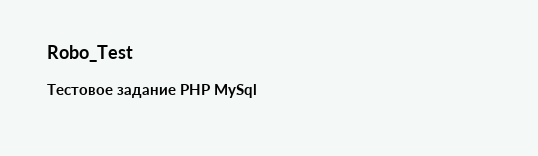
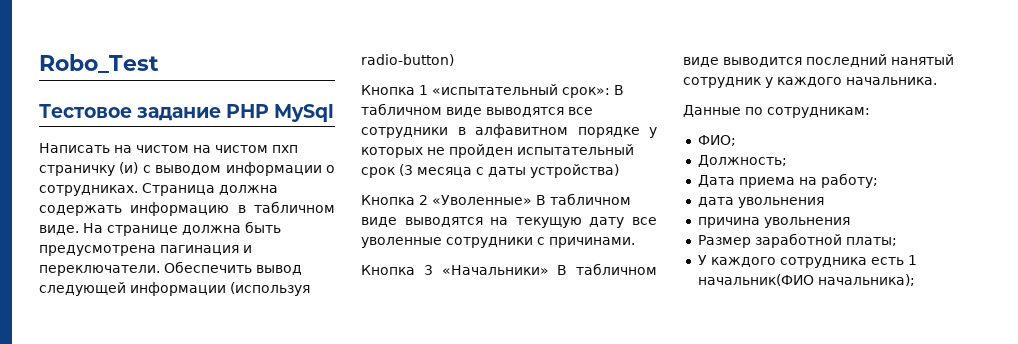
(258, 91) none -> [39,143,298,153] [39,162,335,176] [39,183,278,196] [39,201,335,216] [39,221,281,236] [39,245,252,256] [39,261,302,276] [39,282,310,296] [361,54,454,66] [361,84,624,98] [361,103,593,117] [361,124,657,138] [361,144,634,158] [361,164,619,178] [361,193,631,205] [361,217,657,228] [361,237,635,248] [361,263,657,275] [683,54,954,67] [683,77,937,88] [683,105,870,118] [697,135,736,146] [697,155,787,167] [697,173,878,188] [697,197,824,208] [697,217,850,228] [697,233,897,248] [697,255,917,268] [697,274,915,286] // Написать на чистом на чистом пхп страничку (и) с выводом информации о сотрудниках. Страница должна содержать информацию в табличном виде. На странице должна быть предусмотрена пагинация и переключатели. Обеспечить вывод следующей информации (используя radio-button) // Кнопка 1 «испытательный срок»: В табличном виде выводятся все сотрудники в алфавитном порядке у которых не пройден испытательный срок (3 месяца с даты устройства) // Кнопка 2 «Уволенные» В табличном виде выводятся на текущую дату все уволенные сотрудники с причинами. // Кнопка 3 «Начальники» В табличном виде выводится последний нанятый сотрудник у каждого начальника. // Данные по сотрудникам: // ФИО; // Должность; // Дата приема на работу; // дата увольнения // причина увольнения // Размер заработной платы; // У каждого сотрудника есть 1 начальник(ФИО начальника);

